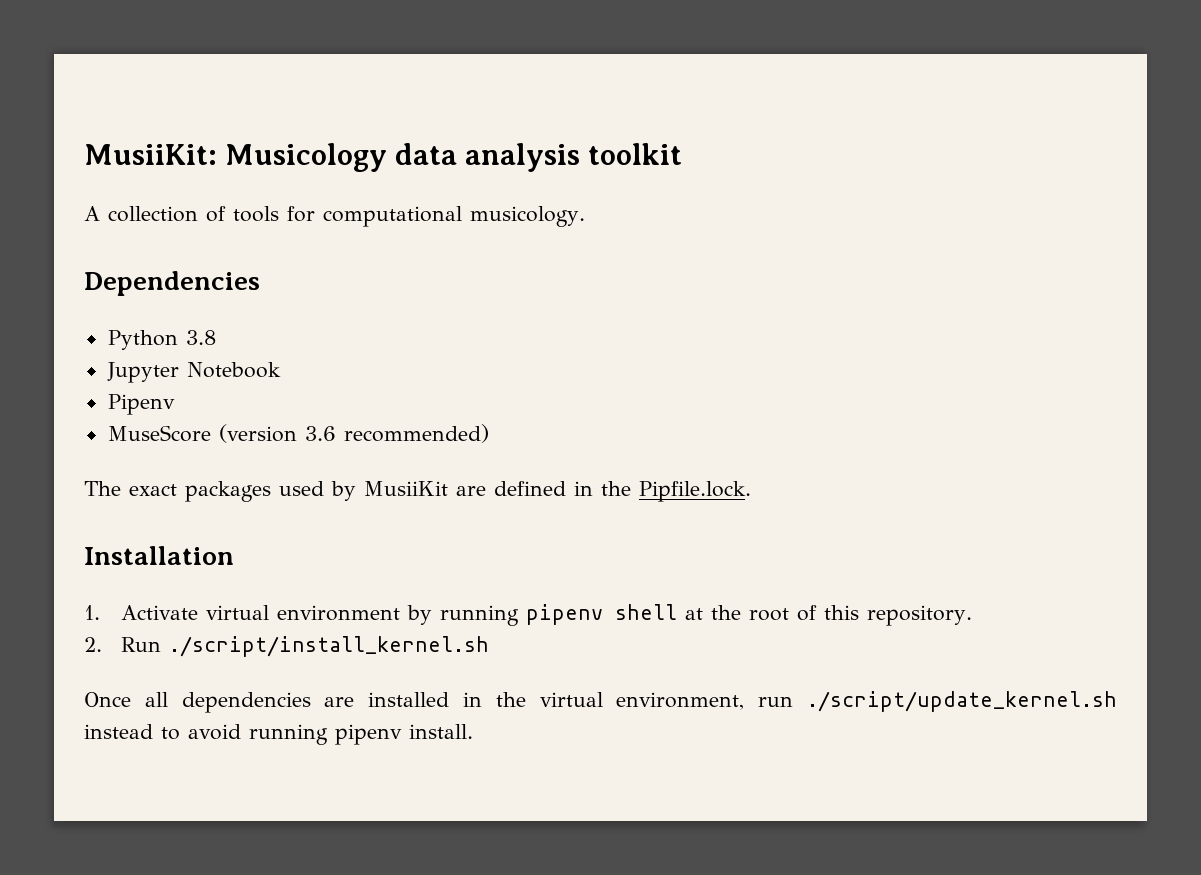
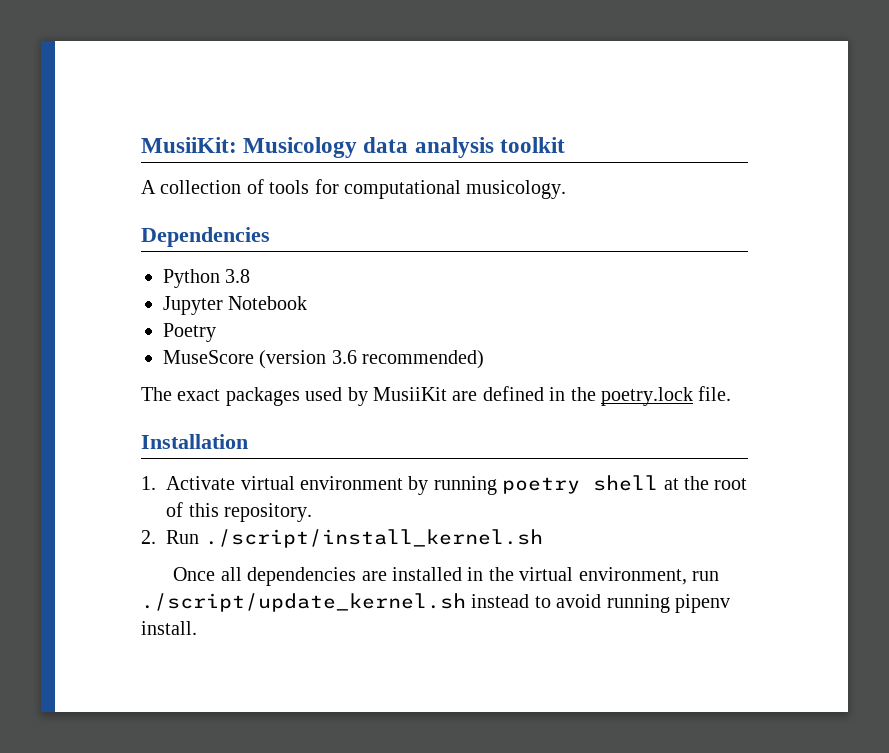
[107,394,175,415] Pipenv -> [163,323,216,342] Poetry
[639,481,751,502] Pipfile.lock. -> [600,386,732,406] poetry.lock file.
[526,604,604,625] pipenv -> [502,477,581,494] poetry

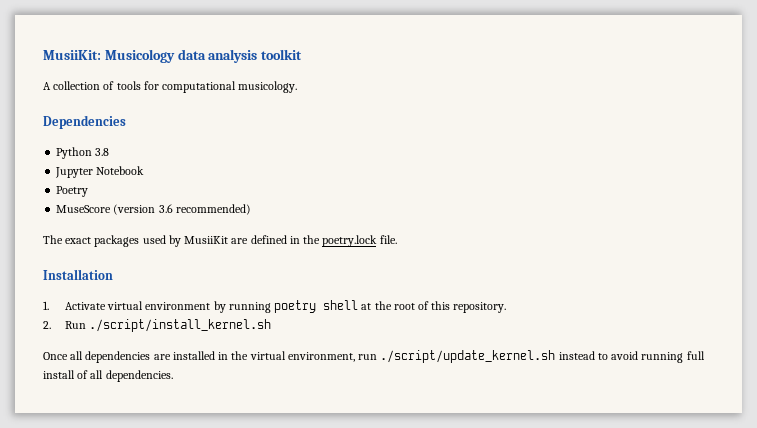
[674,594,730,613] [141,621,197,635] pipenv install. -> [686,351,705,360] [43,370,173,382] full install of all dependencies.

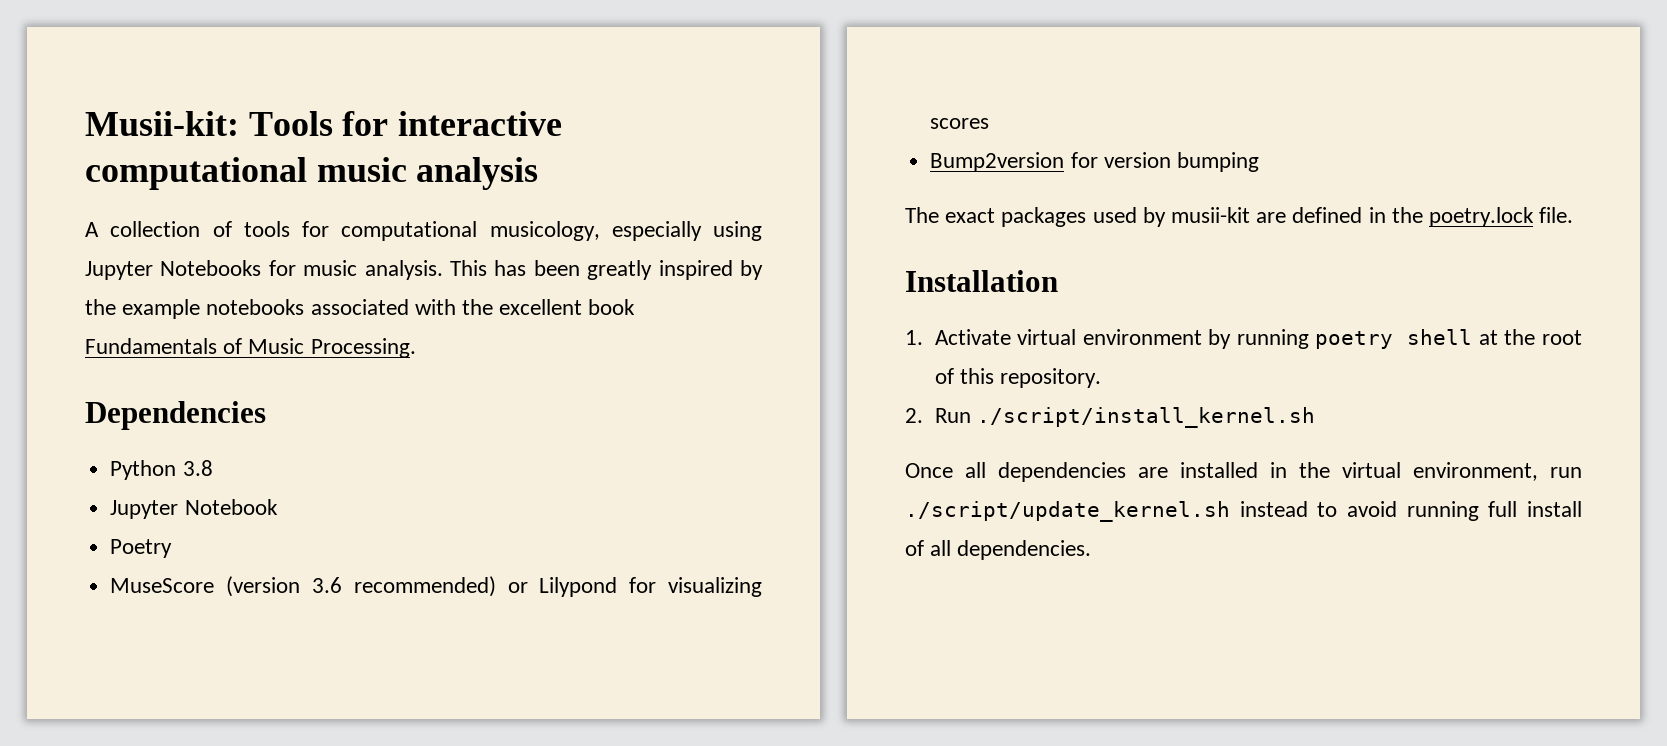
[43,49,206,63] MusiiKit: Musicology data -> [85,111,563,136] [85,157,407,190] Musii-kit: Tools for interactive computational music
[261,49,303,60] toolkit -> (539, 173) none
[238,81,298,93] musicology. -> [489,221,762,241] [85,260,763,280] [85,299,636,319] [85,338,416,358] musicology, especially using Jupyter Notebooks for music analysis. This has been greatly inspired by the example notebooks associated with the excellent book Fundamentals of Music Processing.
(251, 209) none -> [507,577,762,597] [930,118,990,129] [930,152,1259,172] or Lilypond for visualizing scores // Bump2version for version bumping
[184,236,229,244] MusiiKit -> [1171,207,1251,223] musii-kit

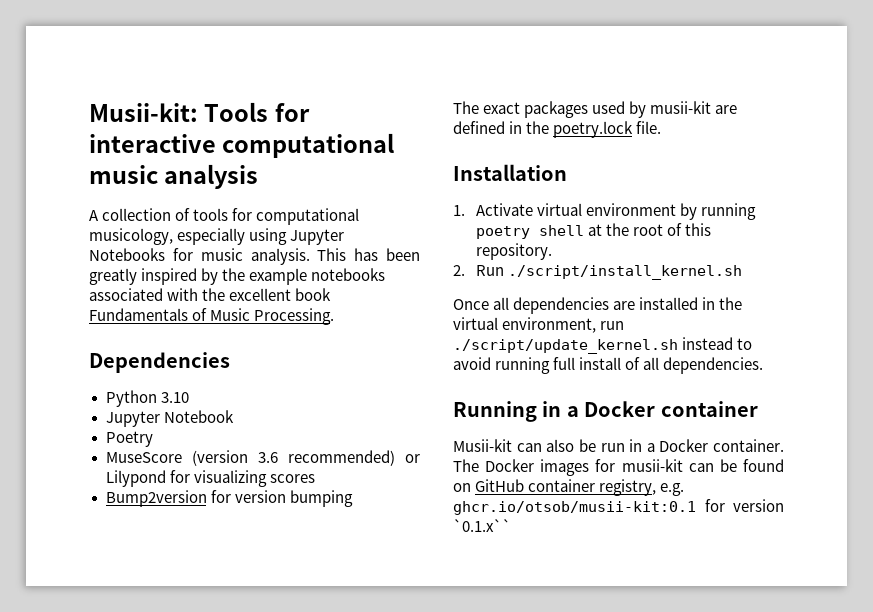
[182,460,213,476] 3.8 -> [160,392,189,403] 3.10
(1092, 550) none -> [453,401,758,422] [453,439,784,452] [453,459,784,476] [453,479,685,496] [453,499,784,515] [453,519,511,532] // Running in a Docker container // Musii-kit can also be run in a Docker container. The Docker images for musii-kit can be found on GitHub container registry, e.g. ghcr.io/otsob/musii-kit:0.1 for version `0.1.x``

